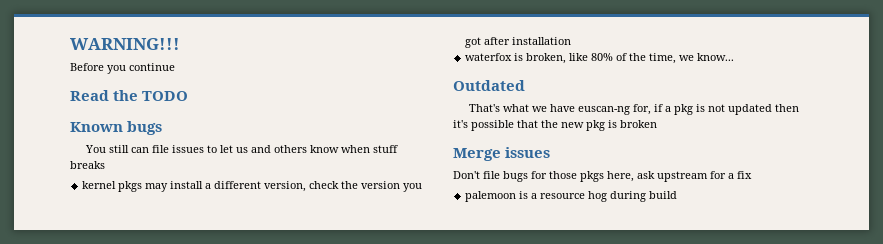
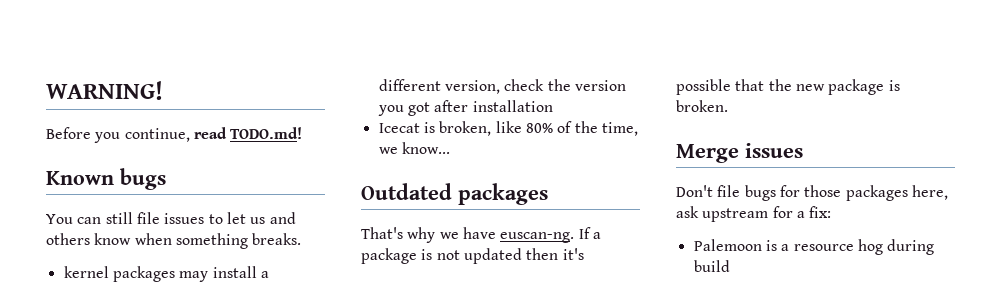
[70,38,180,50] WARNING!!! -> [46,81,163,100] WARNING!
[129,63,175,71] [70,90,189,101] continue // Read the TODO -> [124,127,303,142] continue, read TODO.md!
[109,145,150,153] still can -> [77,212,133,224] can still
[373,145,399,153] [70,161,105,169] stuff breaks -> [175,233,302,249] something breaks.
[118,181,143,192] pkgs -> [112,266,175,282] packages
[465,53,513,61] waterfox -> [378,123,420,133] Icecat
(525, 85) none -> [458,183,548,205] packages
[503,104,530,112] what -> [407,227,436,243] why
[578,104,694,115] euscan-ng for, if a pkg -> [500,227,601,243] [361,248,417,264] euscan-ng. If a package
[586,120,657,131] pkg is broken -> [828,79,900,95] [676,100,728,112] package is broken.
[580,171,604,182] pkgs -> [845,185,908,201] packages
[737,171,752,179] [465,191,517,202] fix // palemoon -> [809,206,832,218] [693,239,762,251] fix: // Palemoon

